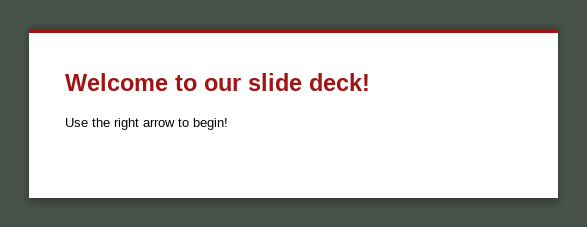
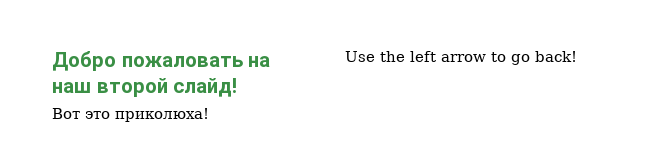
[65,73,370,91] Welcome to our slide deck! -> [52,51,271,71] [52,78,238,97] [52,108,209,122] Добро пожаловать на наш второй слайд! // Вот это приколюха!
[114,118,139,130] right -> [410,51,436,62] left
[193,118,228,130] begin! -> [511,51,577,65] go back!

